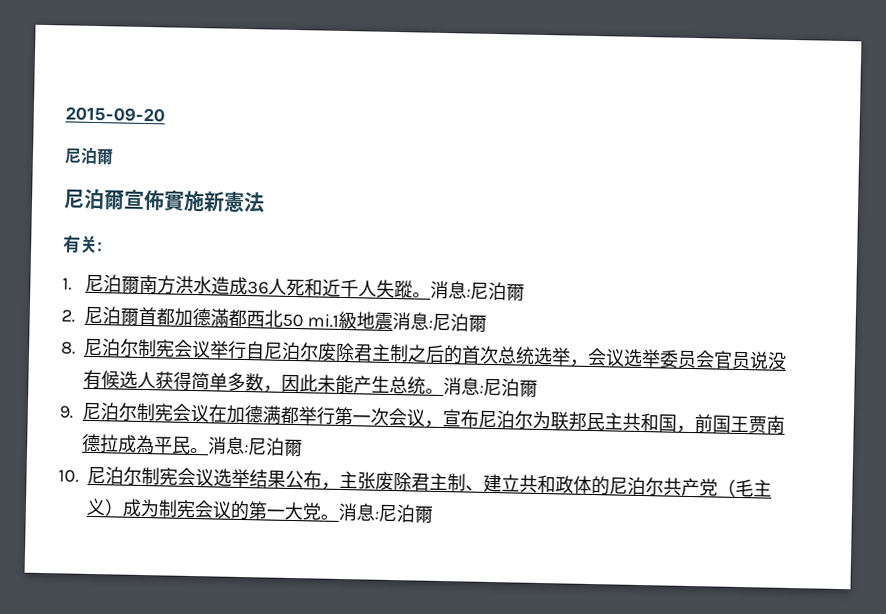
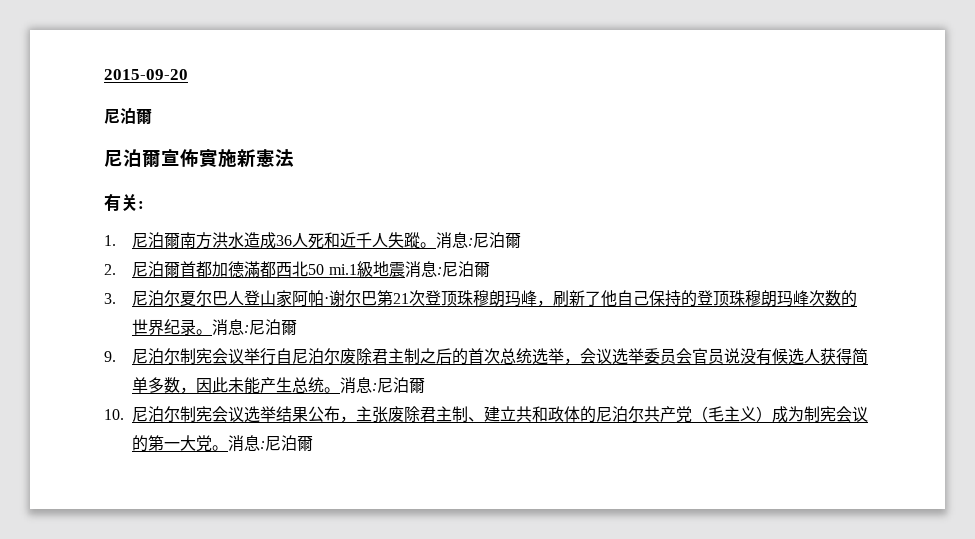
[60,341,76,355] 8. -> [104,290,858,307] [132,319,298,336] [104,351,116,362] 3.尼泊尔夏尔巴人登山家阿帕·谢尔巴第21次登顶珠穆朗玛峰，刷新了他自己保持的登顶珠穆朗玛峰次数的世界纪录。消息:尼泊爾 // 9.
[59,402,785,434] [81,433,303,457] [58,466,214,487] 9.尼泊尔制宪会议在加德满都举行第一次会议，宣布尼泊尔为联邦民主共和国，前国王贾南德拉成為平民。消息:尼泊爾 // 10.尼泊尔制宪会议 -> [104,406,245,422] 10.尼泊尔制宪会议

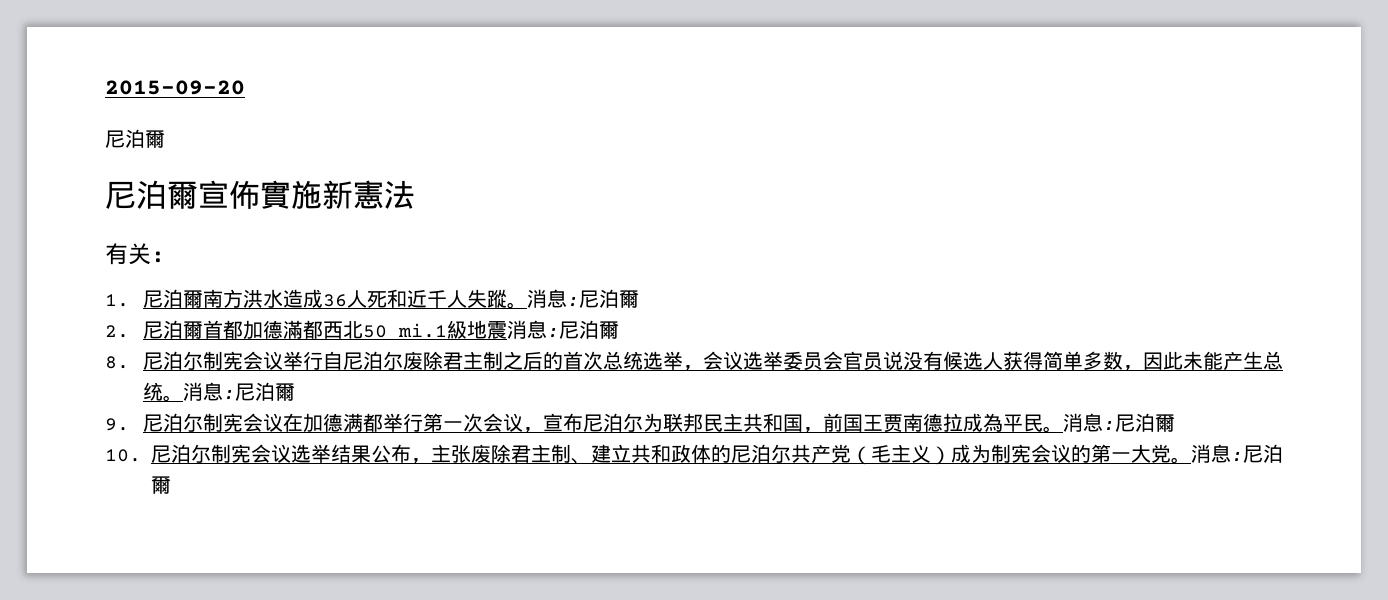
[104,290,858,307] [132,319,298,336] [104,351,116,362] 3.尼泊尔夏尔巴人登山家阿帕·谢尔巴第21次登顶珠穆朗玛峰，刷新了他自己保持的登顶珠穆朗玛峰次数的世界纪录。消息:尼泊爾 // 9. -> [105,356,129,369] 8.
[104,406,245,422] 10.尼泊尔制宪会议 -> [105,413,1175,433] [105,444,291,463] 9.尼泊尔制宪会议在加德满都举行第一次会议，宣布尼泊尔为联邦民主共和国，前国王贾南德拉成為平民。消息:尼泊爾 // 10.尼泊尔制宪会议

